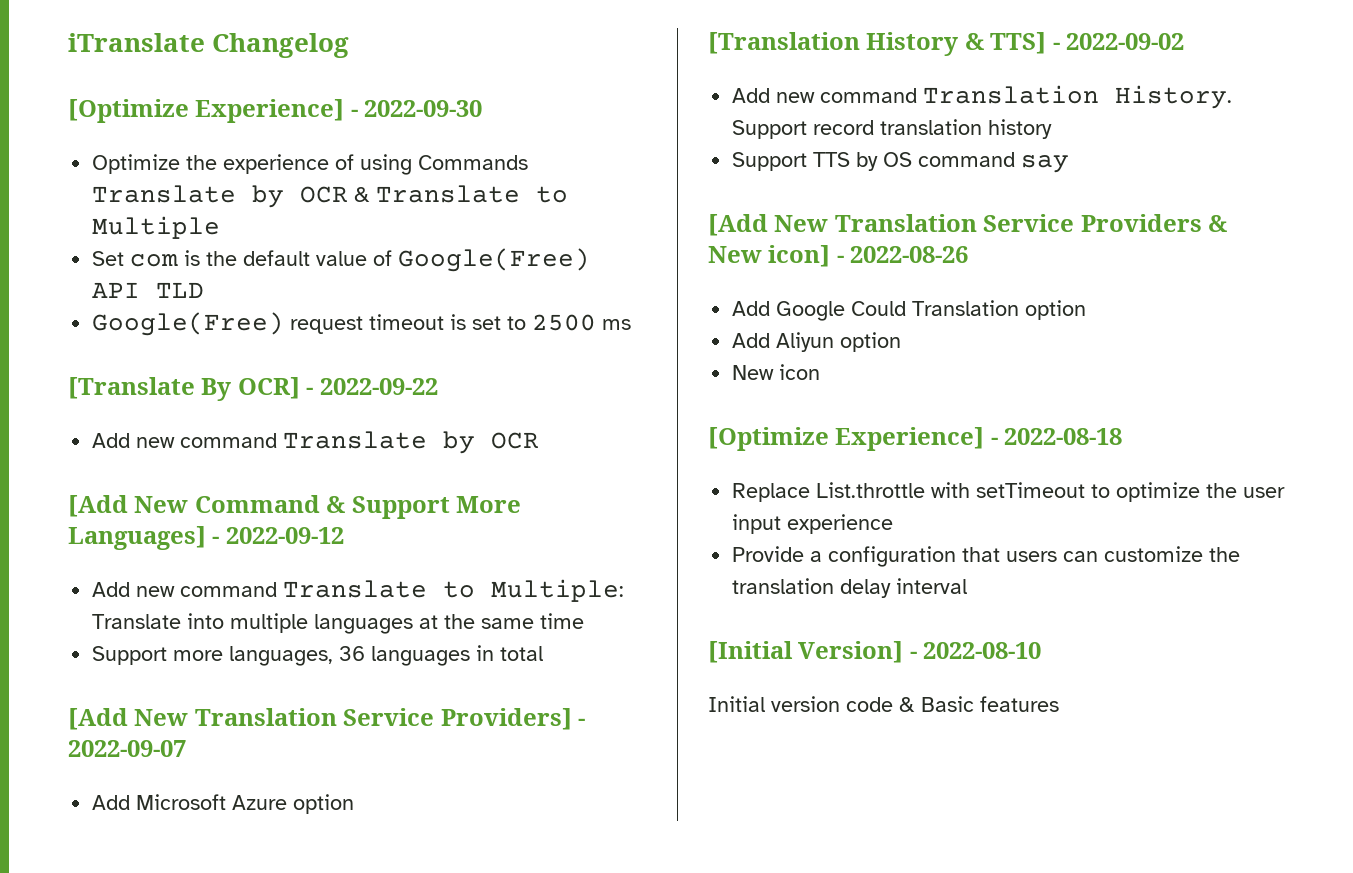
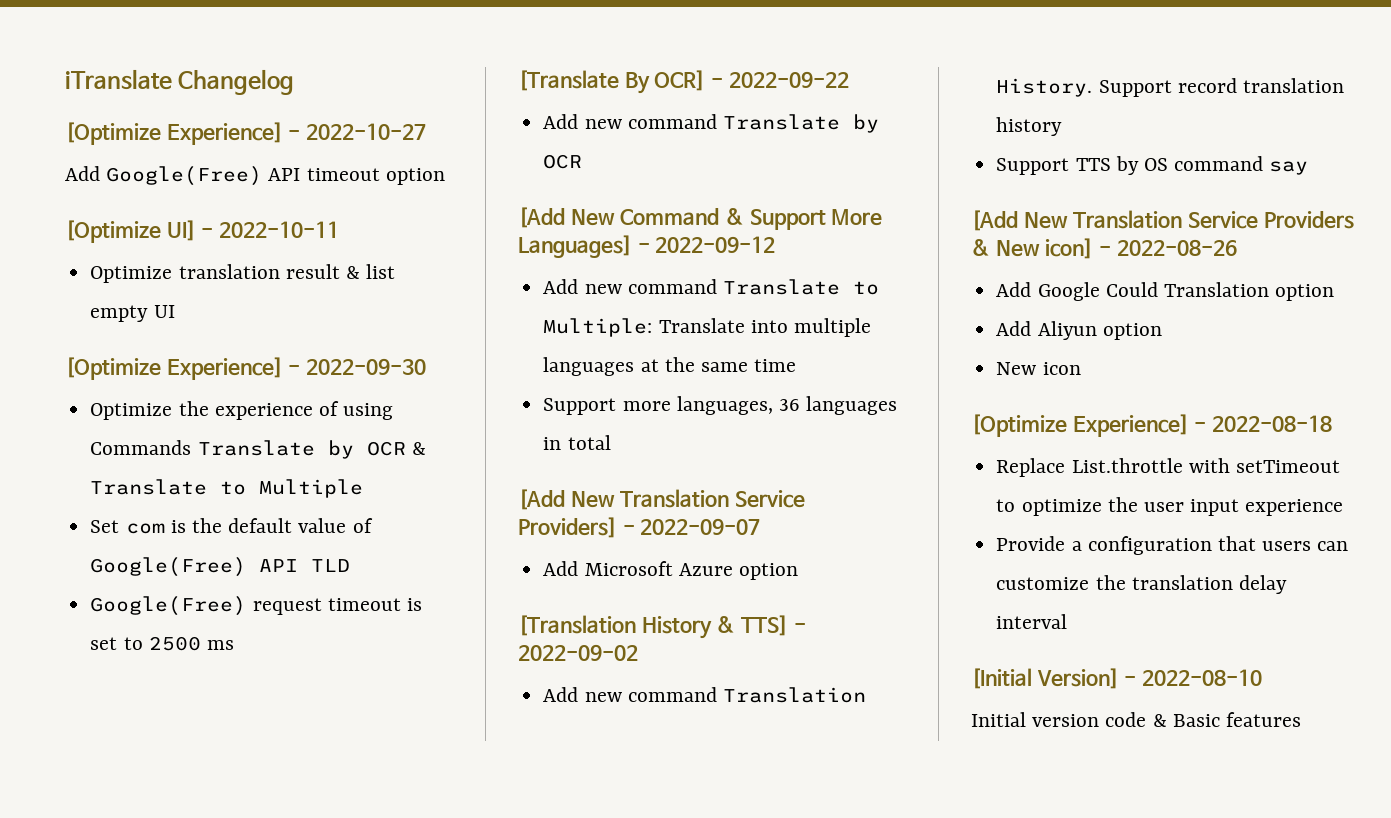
(350, 45) none -> [65,122,427,145] [65,166,445,186] [65,220,340,243] [90,264,396,283] [90,305,175,322] // [Optimize Experience] - 2022-10-27 // Add Google(Free) API timeout option // [Optimize UI] - 2022-10-11 // Optimize translation result & list empty UI

